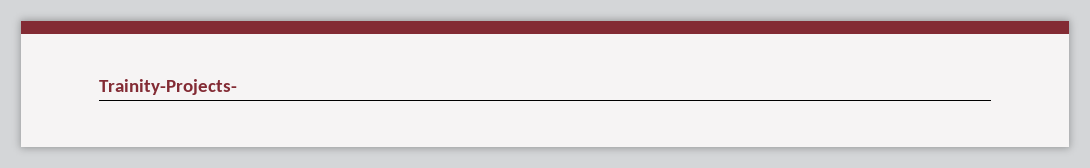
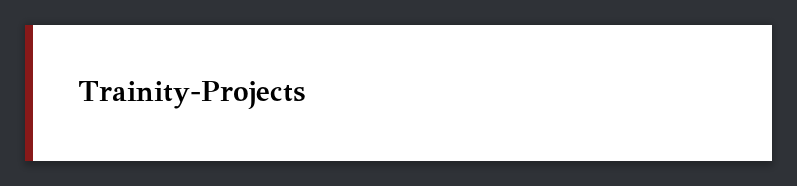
[99,79,237,95] Trainity-Projects- -> [78,81,305,109] Trainity-Projects

